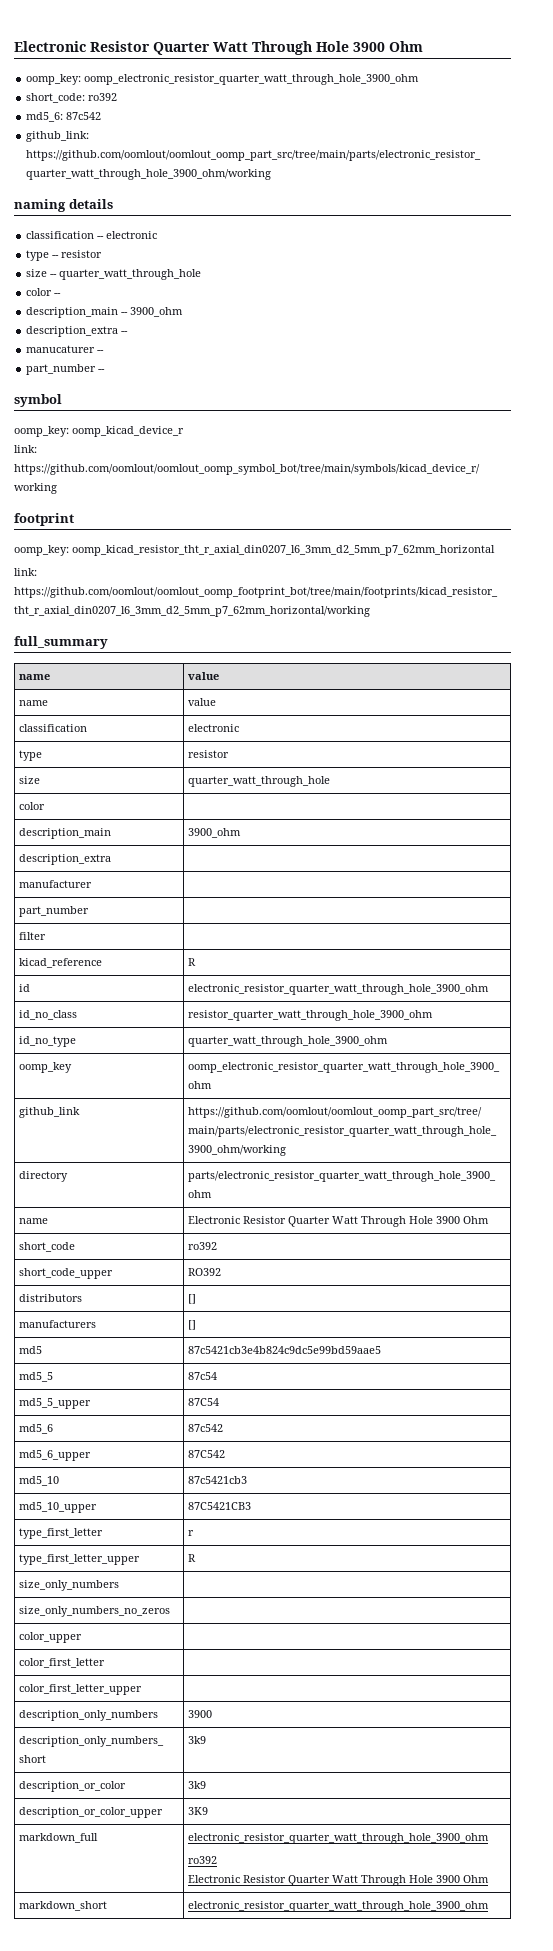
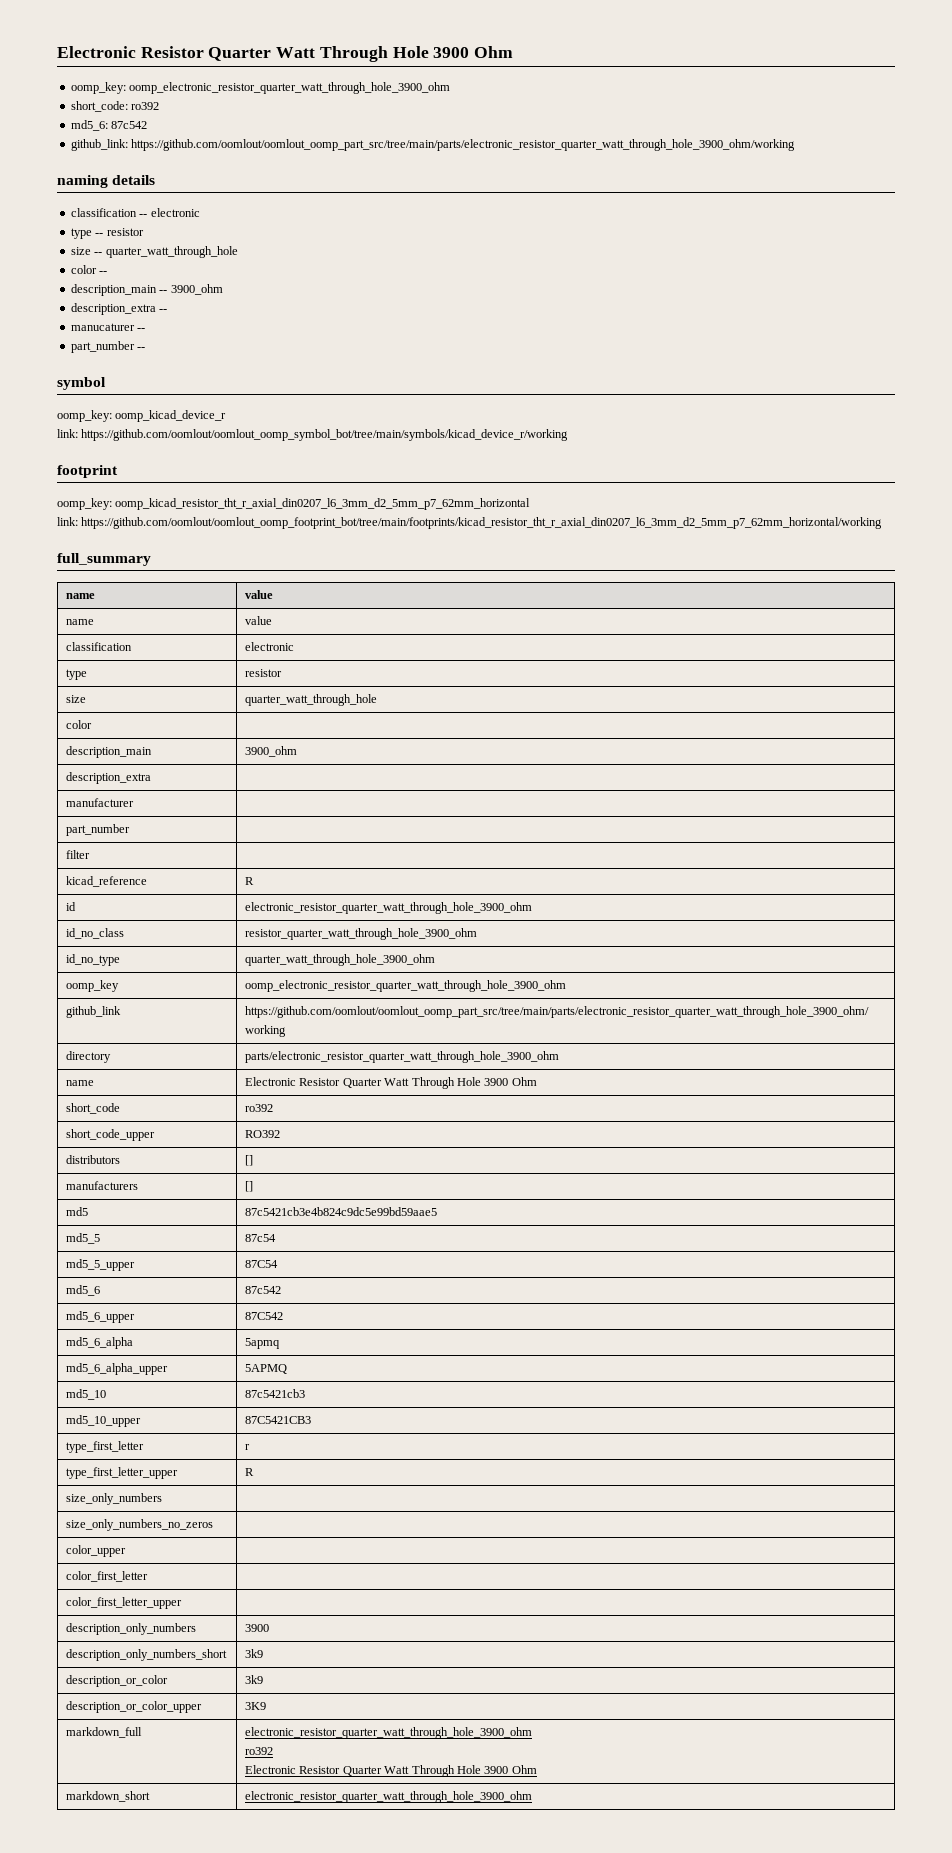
(225, 1454) none -> [66,1337,134,1349] [245,1338,281,1349] [66,1363,169,1375] [245,1364,288,1374] // md5_6_alpha | 5apmq // md5_6_alpha_upper | 5APMQ

